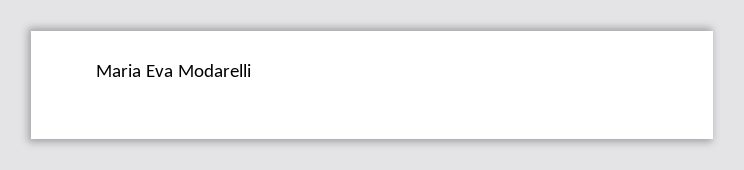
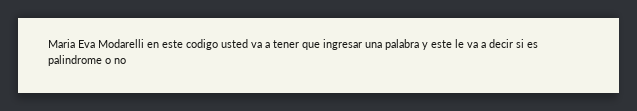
(251, 70) none -> [147,39,538,50] [48,55,126,66] en este codigo usted va a tener que ingresar una palabra y este le va a decir si es palindrome o no

